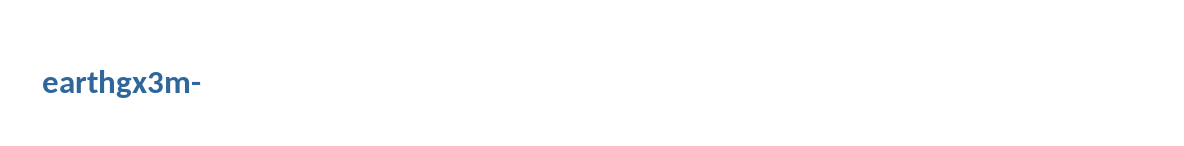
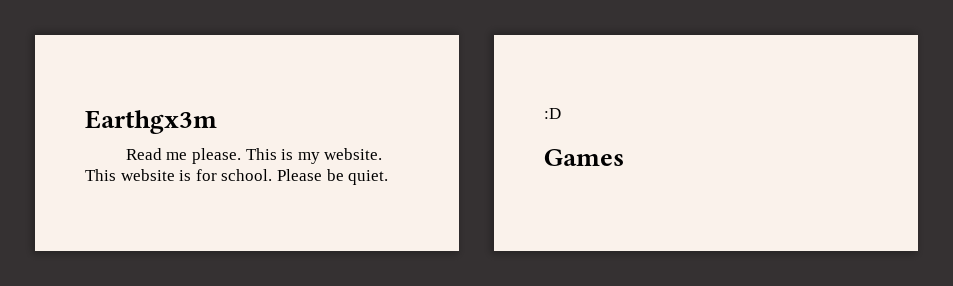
[42,70,201,98] earthgx3m- -> [85,110,217,134] [125,148,383,164] [85,169,389,185] [544,108,561,119] [544,149,624,166] Earthgx3m // Read me please. This is my website. This website is for school. Please be quiet. :D // Games

